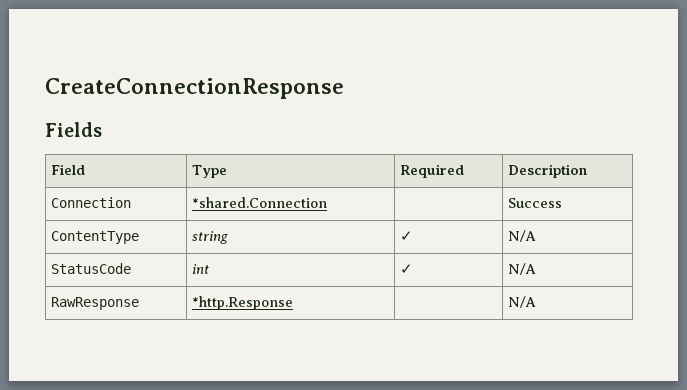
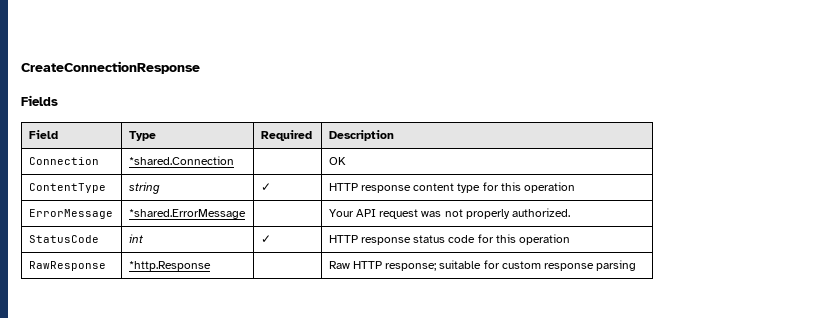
[508,198,563,208] Success -> [328,157,346,165] OK
[508,230,537,242] [51,263,132,274] [192,264,210,274] [400,264,414,274] [508,263,537,275] [51,297,140,310] [192,296,294,310] [508,296,537,308] N/A // StatusCode | int | ✓ | N/A // RawResponse | *http.Response | | N/A -> [328,182,576,193] [28,209,113,219] [128,209,246,219] [328,208,571,219] [28,235,99,243] [128,234,143,243] [260,235,271,243] [328,234,571,245] [28,261,106,271] [128,261,211,271] [328,260,637,271] HTTP response content type for this operation // ErrorMessage | *shared.ErrorMessage | | Your API request was not properly authorized. // StatusCode | int | ✓ | HTTP response status code for this operation // RawResponse | *http.Response | | Raw HTTP response; suitable for custom response parsing

